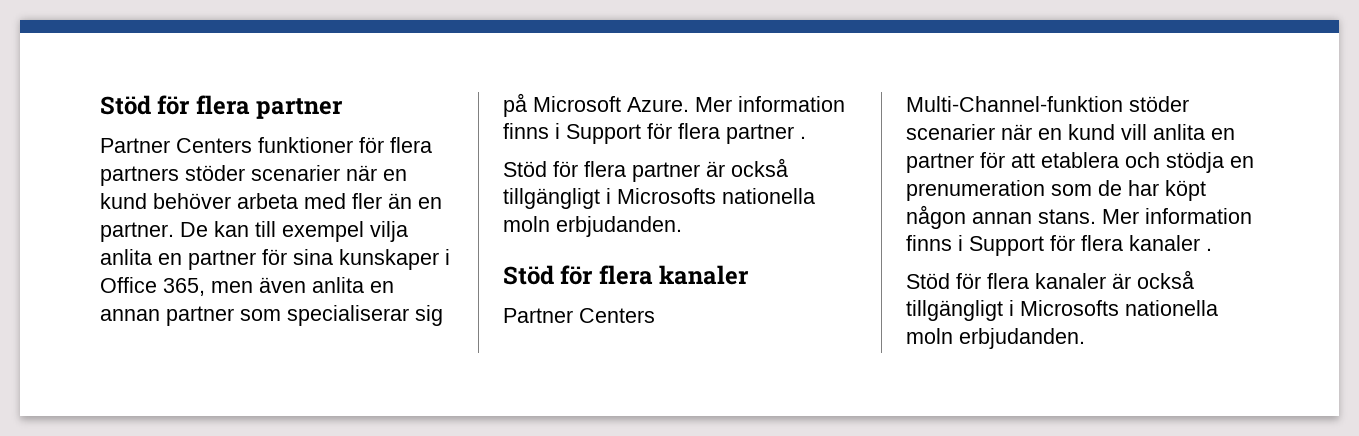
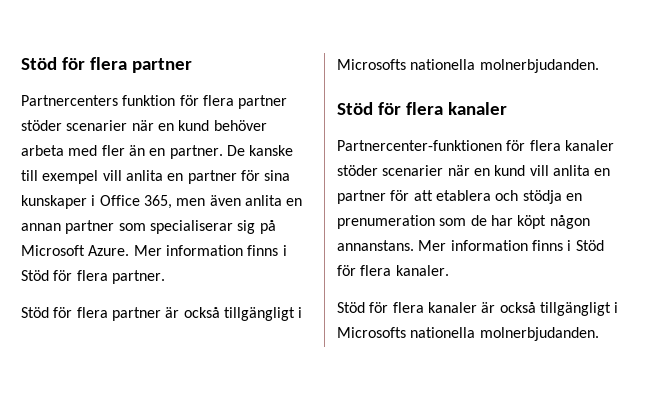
[100,137,432,153] [100,166,179,186] Partner Centers funktioner för flera partners -> [21,95,288,109] Partnercenters funktion för flera partner
[214,221,249,237] kan -> [249,145,294,156] kanske
[370,221,408,242] vilja -> [102,170,122,181] vill
[566,123,806,144] Support för flera partner . -> [21,270,165,284] Stöd för flera partner.
[503,216,682,237] moln erbjudanden. -> [479,59,599,73] molnerbjudanden.
[503,308,655,323] [906,96,1123,112] Partner Centers Multi-Channel-funktion -> [337,140,614,151] Partnercenter-funktionen för flera kanaler
[972,208,1252,224] [906,235,1212,256] annan stans. Mer information finns i Support för flera kanaler . -> [337,240,604,251] [337,265,449,276] annanstans. Mer information finns i Stöd för flera kanaler.
[906,328,1085,349] moln erbjudanden. -> [479,327,599,341] molnerbjudanden.

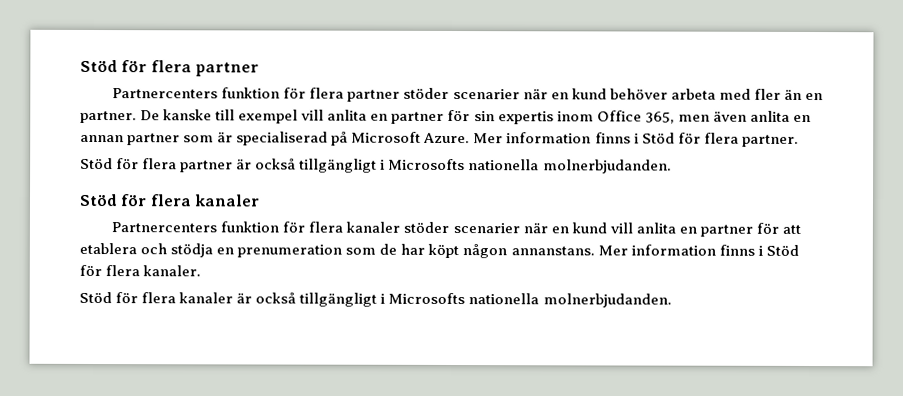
[264,170,291,181] [21,195,96,209] sina kunskaper i -> [473,111,594,125] sin expertis inom
[149,220,256,234] specialiserar sig -> [217,131,329,146] är specialiserad
[337,140,502,151] Partnercenter-funktionen -> [111,221,280,233] Partnercenters funktion

